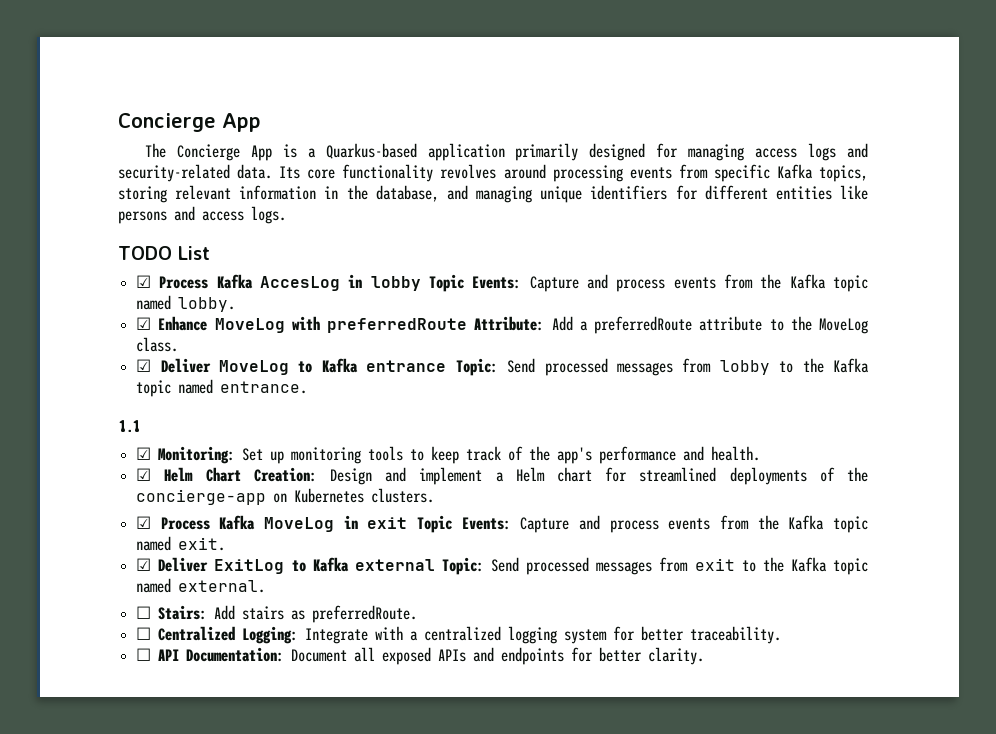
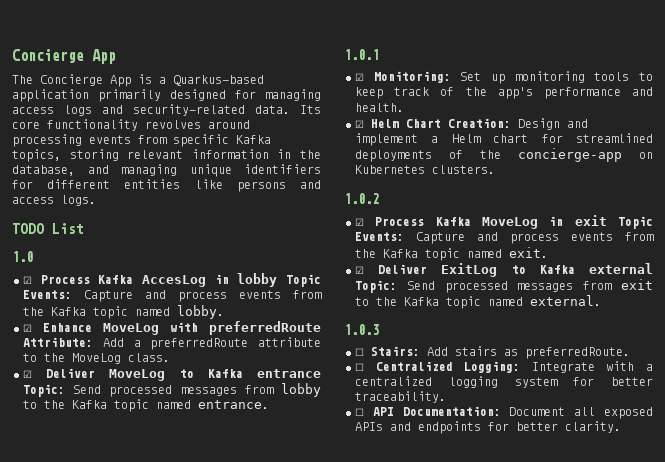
(210, 253) none -> [12,251,33,262] // 1.0
[118,420,141,432] 1.1 -> [344,49,379,60] 1.0.1
(435, 495) none -> [344,193,379,204] // 1.0.2
(266, 586) none -> [344,324,379,335] // 1.0.3

